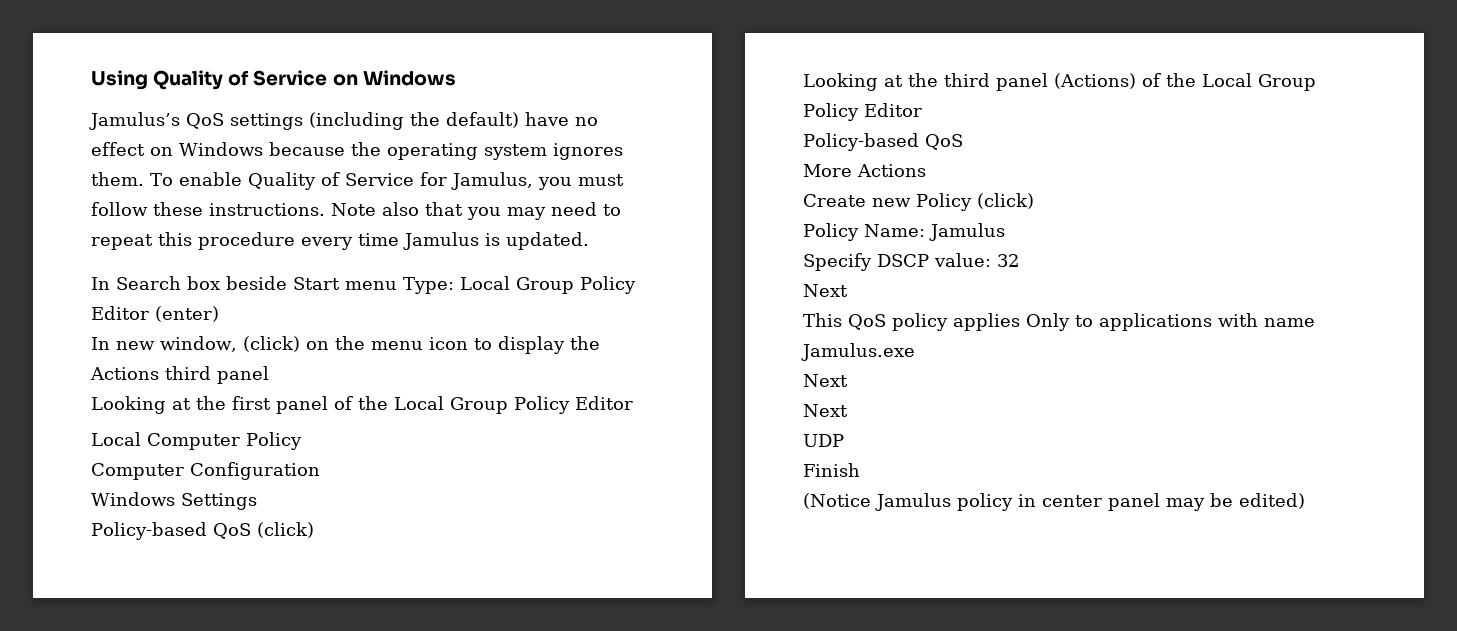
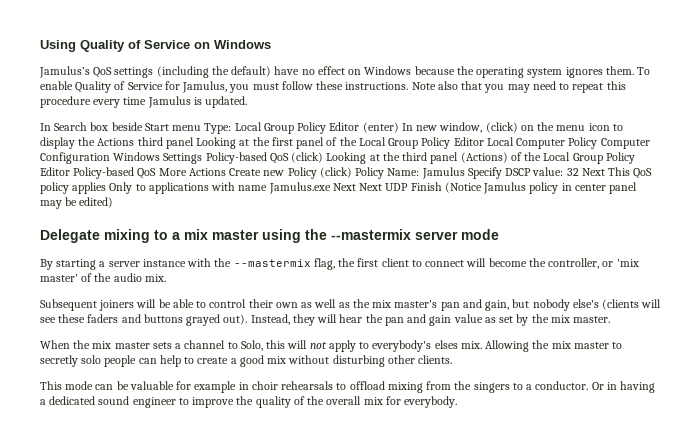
(219, 314) // -> (399, 127) none
(269, 375) // -> (194, 143) none
(633, 403) // -> (484, 141) none
(302, 441) // -> (598, 143) none
(320, 471) // -> (110, 158) none
(257, 501) // -> (203, 158) none
(314, 530) // -> (324, 157) none
[803,133,963,151] // Policy-based QoS // -> [73,167,157,179] Policy-based QoS
(926, 170) // -> (226, 172) none
(1034, 201) // -> (352, 172) none
(1005, 232) // -> (465, 173) none
[803,284,848,297] // Next // -> [581,168,605,176] Next
[803,374,848,387] [803,404,848,417] // Next // Next // -> [332,183,383,191] Next Next
(844, 440) // -> (409, 187) none
(860, 470) // -> (442, 186) none
(1305, 501) none -> [40,229,499,243] [40,258,639,270] [40,273,166,282] [40,299,662,311] [40,314,611,326] [40,340,623,352] [40,355,453,367] [40,381,656,393] [40,396,458,408] // Delegate mixing to a mix master using the --mastermix server mode // By starting a server instance with the --mastermix flag, the first client to connect will become the controller, or 'mix master' of the audio mix. // Subsequent joiners will be able to control their own as well as the mix master's pan and gain, but nobody else's (clients will see these faders and buttons grayed out). Instead, they will hear the pan and gain value as set by the mix master. // When the mix master sets a channel to Solo, this will not apply to everybody's elses mix. Allowing the mix master to secretly solo people can help to create a good mix without disturbing other clients. // This mode can be valuable for example in choir rehearsals to offload mixing from the singers to a conductor. Or in having a dedicated sound engineer to improve the quality of the overall mix for everybody.

